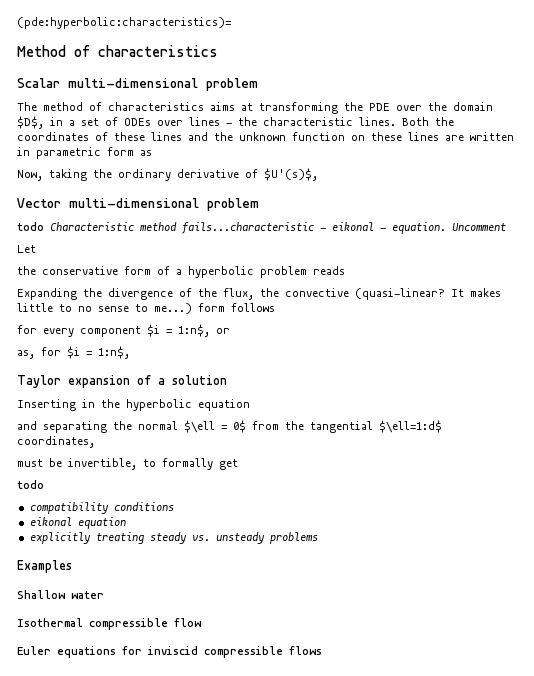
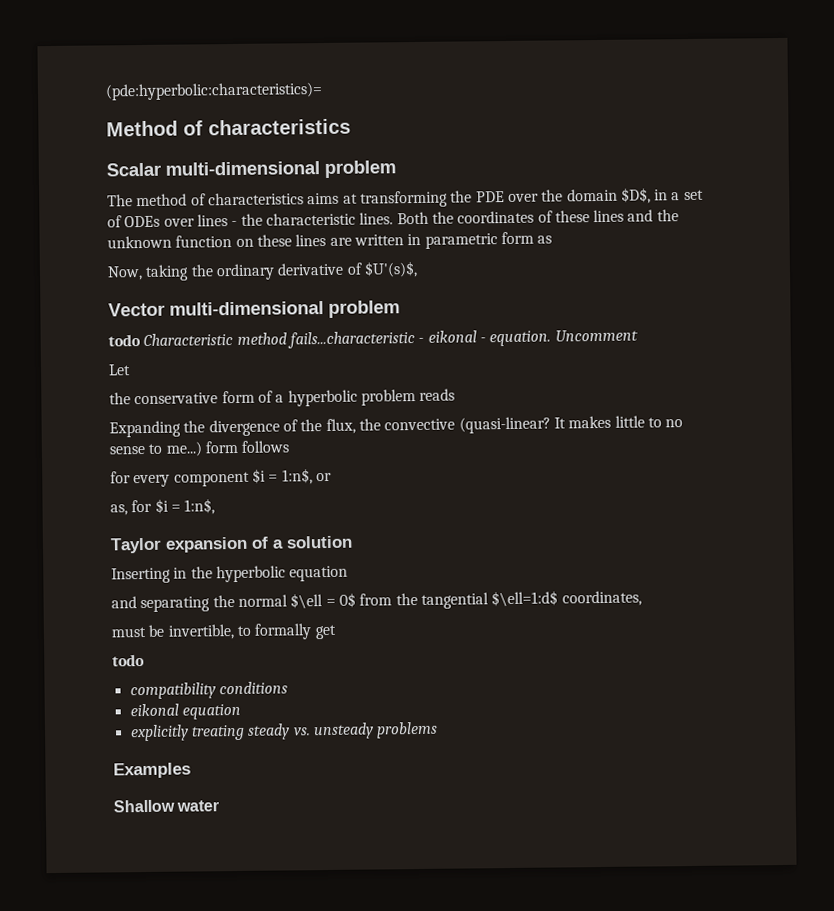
[17,618,201,630] [17,646,322,658] // Isothermal compressible flow // Euler equations for inviscid compressible flows -> (220, 806) none

